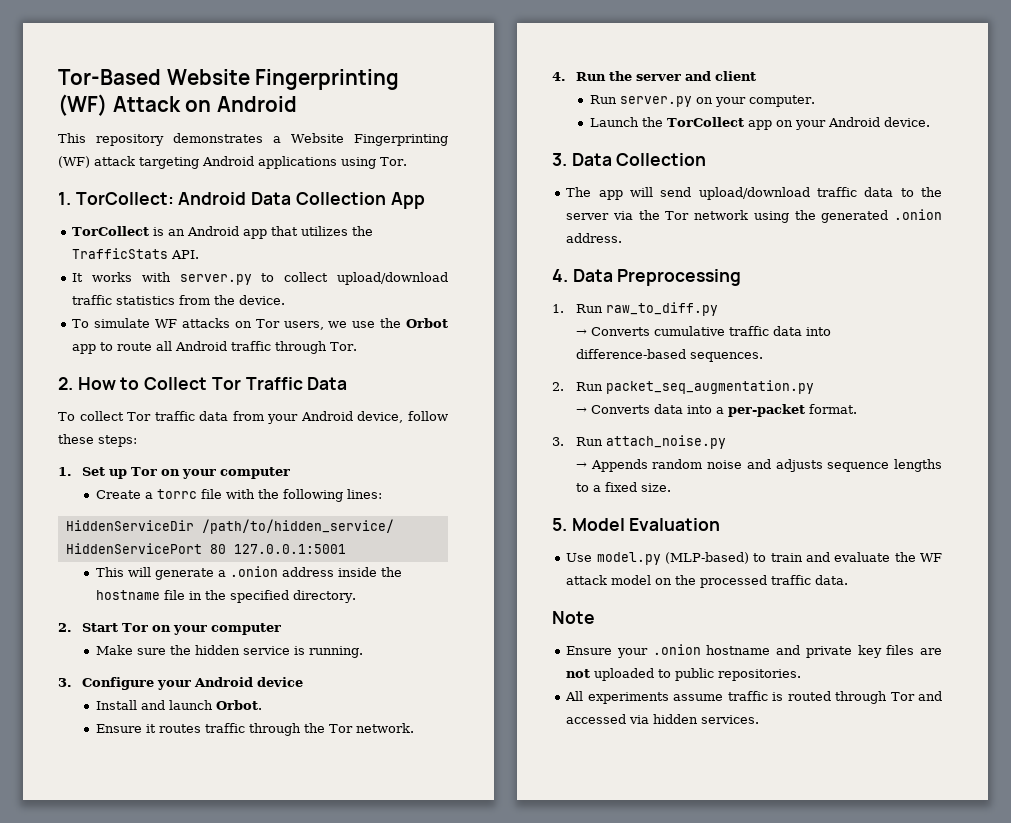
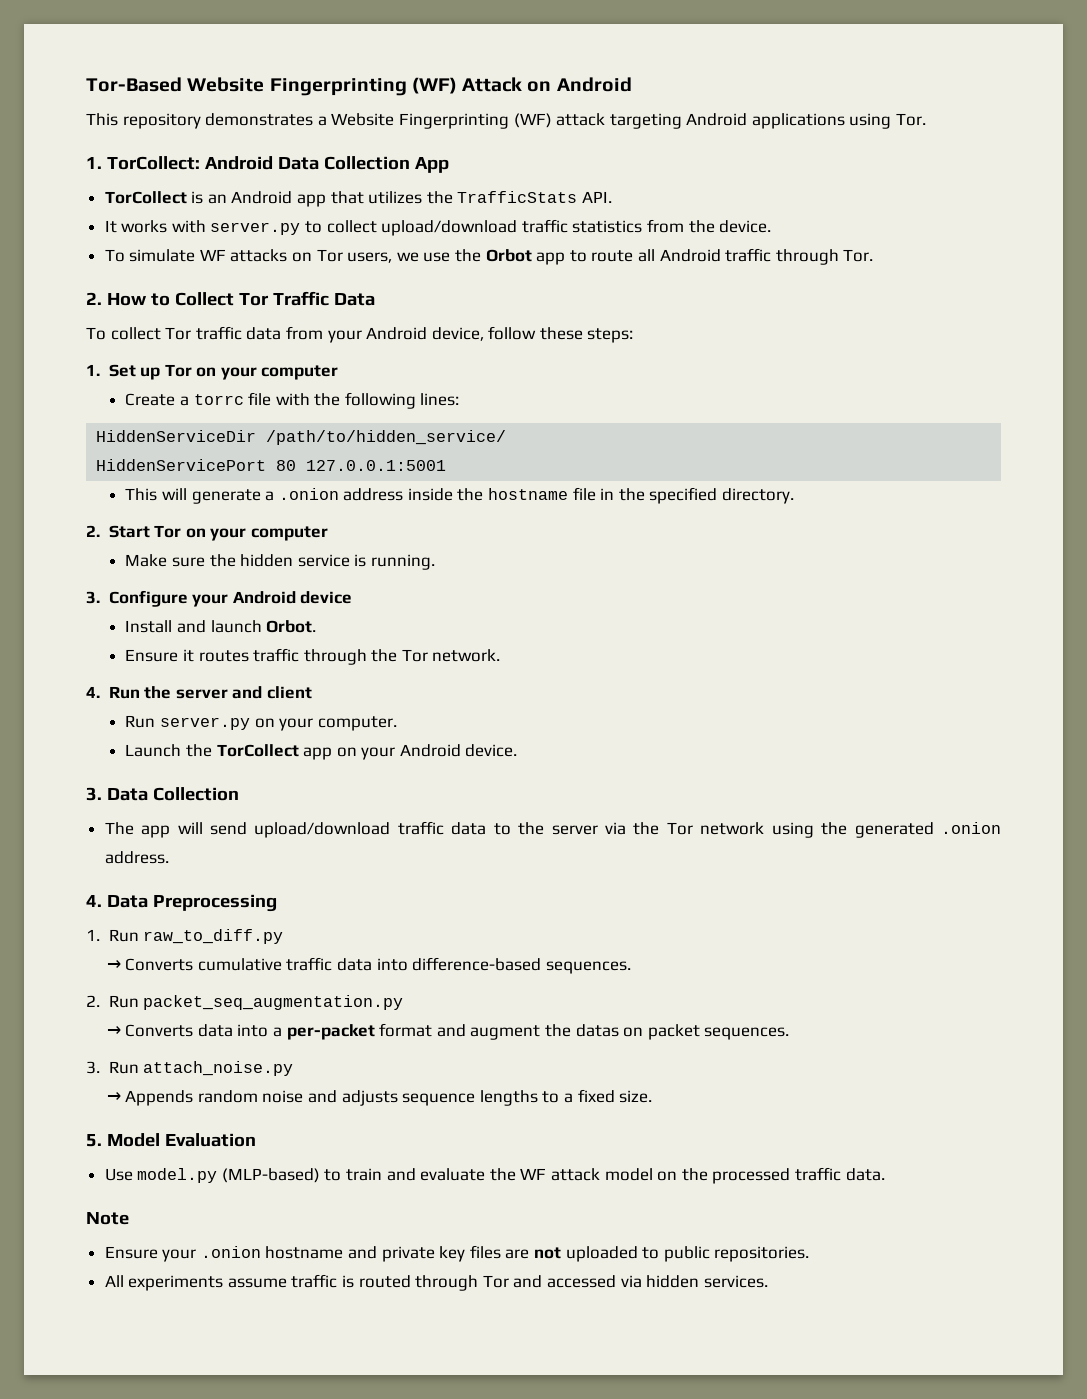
[808,404,857,414] format. -> [379,1023,790,1040] format and augment the datas on packet sequences.

